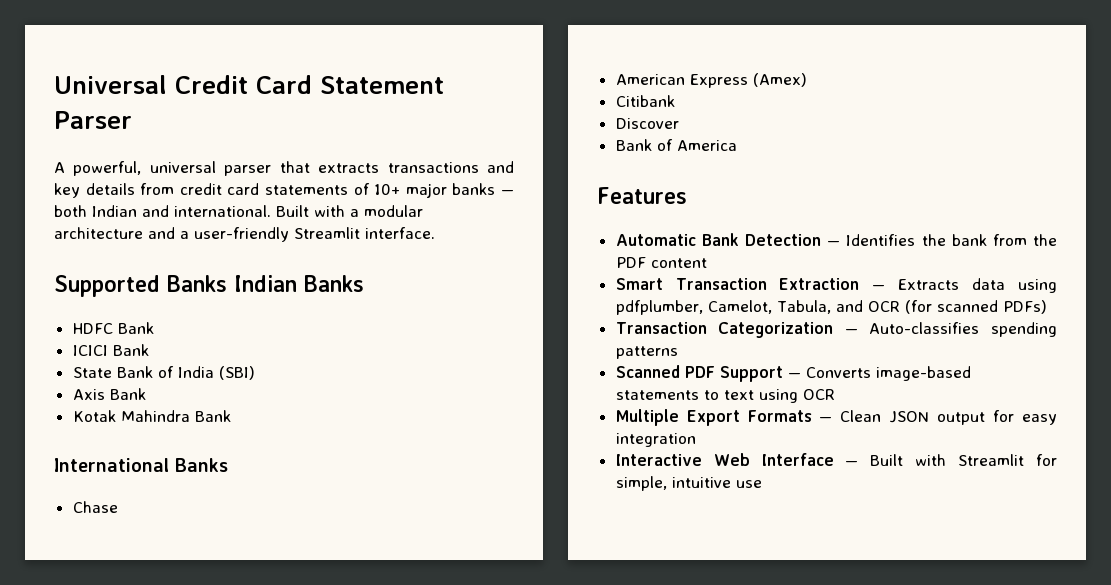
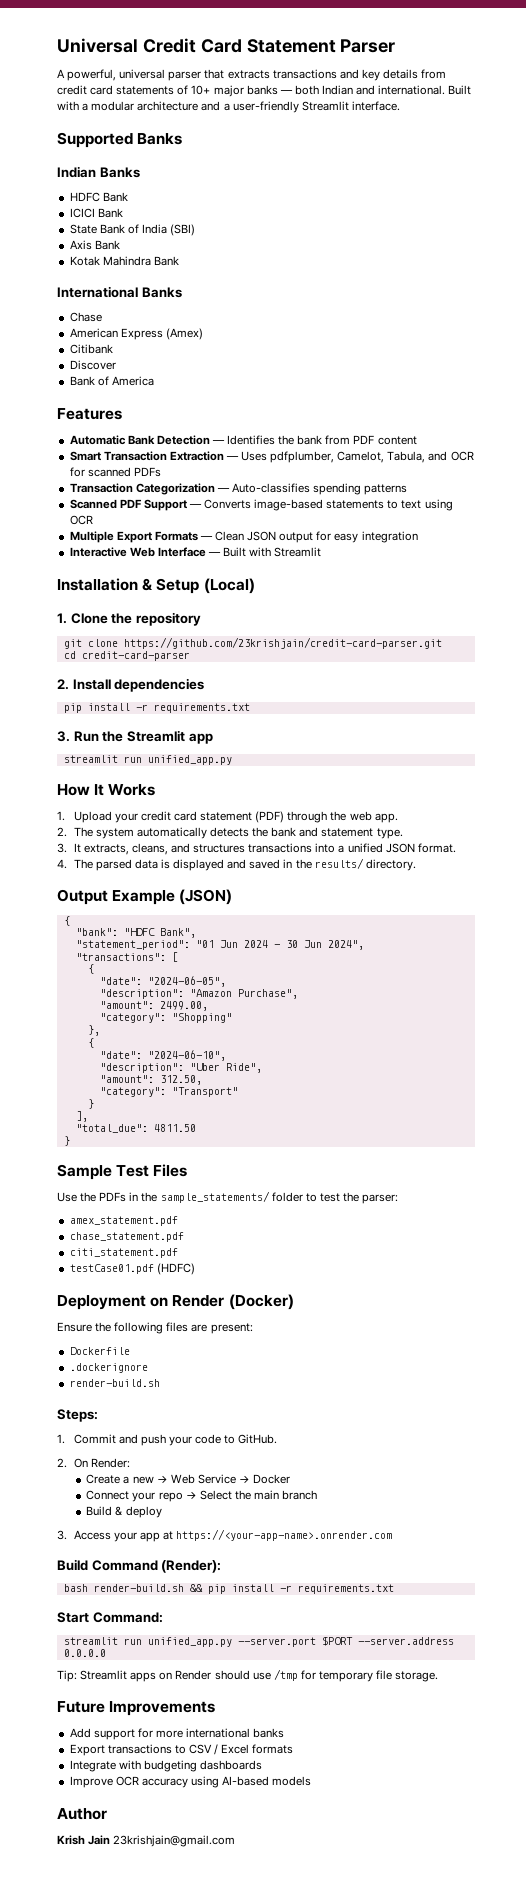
(227, 283) none -> (183, 139) //
[1033,234,1057,246] the -> (351, 440) none
[898,278,1057,293] Extracts data using -> [241,451,268,461] Uses
[904,300,1047,314] (for scanned PDFs) -> [69,467,161,477] for scanned PDFs
[1036,454,1057,466] [615,476,762,491] for simple, intuitive use -> [57,578,255,594] [57,612,201,626] [63,637,442,649] [63,651,190,661] [57,678,205,692] [63,703,250,713] [57,730,213,744] [63,755,232,765] [57,784,156,796] [57,811,398,823] [57,827,403,839] [57,843,456,855] [57,858,416,871] [57,889,233,905] [63,916,70,926] [75,928,196,938] [75,940,364,950] [75,952,178,962] [87,964,94,974] [99,976,226,987] [99,989,298,999] [99,1001,208,1011] [99,1013,232,1023] [87,1025,100,1036] [87,1038,94,1048] [99,1050,226,1061] [99,1063,262,1073] [99,1075,202,1085] [99,1087,238,1097] [87,1099,94,1109] [75,1111,88,1122] [75,1124,196,1133] [63,1136,70,1146] [57,1164,188,1180] [57,1191,399,1204] [69,1216,178,1226] [69,1232,184,1242] [69,1248,178,1258] [69,1263,195,1275] [57,1294,294,1310] [57,1322,253,1334] [69,1347,130,1355] [69,1363,148,1373] [69,1379,160,1387] [57,1409,98,1422] [57,1434,278,1446] [57,1458,130,1468] [86,1474,291,1484] [86,1490,318,1502] [86,1506,162,1518] [57,1529,393,1542] [57,1559,222,1573] [63,1584,394,1594] [57,1612,163,1623] [63,1636,454,1647] [63,1649,106,1657] [57,1669,439,1682] [57,1701,216,1716] [69,1728,285,1740] [69,1744,294,1756] [69,1760,262,1772] [69,1776,312,1788] [57,1808,107,1820] [57,1835,236,1847] // Installation & Setup (Local) // 1. Clone the repository // git clone https://github.com/23krishjain/credit-card-parser.git // cd credit-card-parser // 2. Install dependencies // pip install -r requirements.txt // 3. Run the Streamlit app // streamlit run unified_app.py // How It Works // 1. Upload your credit card statement (PDF) through the web app. // 2. The system automatically detects the bank and statement type. // 3. It extracts, cleans, and structures transactions into a unified JSON format. // 4. The parsed data is displayed and saved in the results/ directory. // Output Example (JSON) // { // "bank": "HDFC Bank", // "statement_period": "01 Jun 2024 - 30 Jun 2024", // "transactions": [ // { // "date": "2024-06-05", // "description": "Amazon Purchase", // "amount": 2499.00, // "category": "Shopping" // }, // { // "date": "2024-06-10", // "description": "Uber Ride", // "amount": 312.50, // "category": "Transport" // } // ], // "total_due": 4811.50 // } // Sample Test Files // Use the PDFs in the sample_statements/ folder to test the parser: // amex_statement.pdf // chase_statement.pdf // citi_statement.pdf // testCase01.pdf (HDFC) // Deployment on Render (Docker) // Ensure the following files are present: // Dockerfile // .dockerignore // render-build.sh // Steps: // 1. Commit and push your code to GitHub. // 2. On Render: // Create a new → Web Service → Docker // Connect your repo → Select the main branch // Build & deploy // 3. Access your app at https://<your-app-name>.onrender.com // Build Command (Render): // bash render-build.sh && pip install -r requirements.txt // Start Command: // streamlit run unified_app.py --server.port $PORT --server.address 0.0.0.0 // Tip: Streamlit apps on Render should use /tmp for temporary file storage. // Future Improvements // Add support for more international banks // Export transactions to CSV / Excel formats // Integrate with budgeting dashboards // Improve OCR accuracy using AI-based models // Author // Krish Jain 23krishjain@gmail.com

